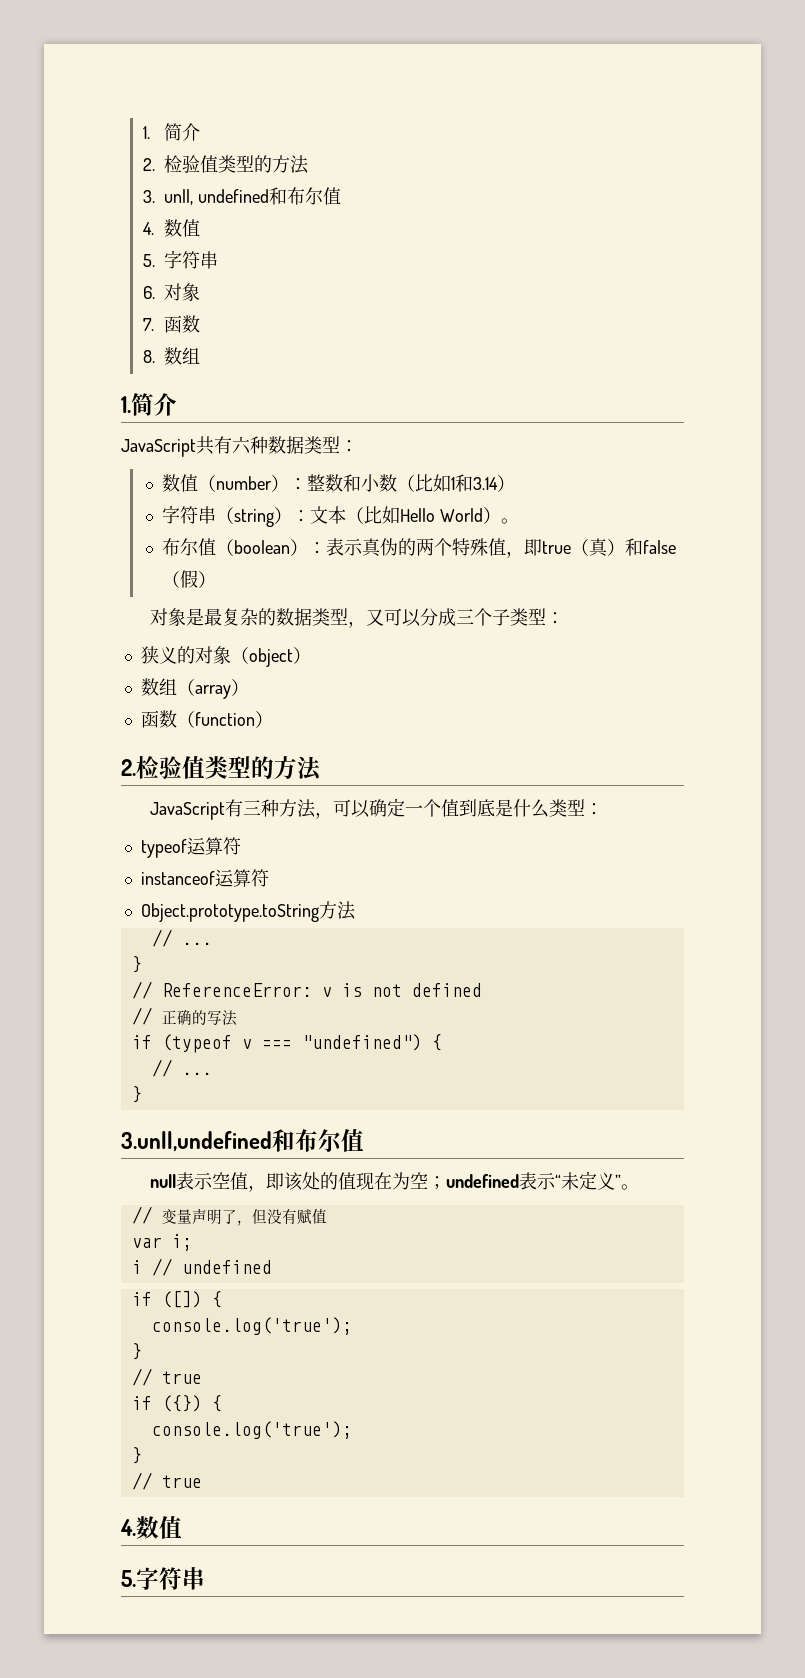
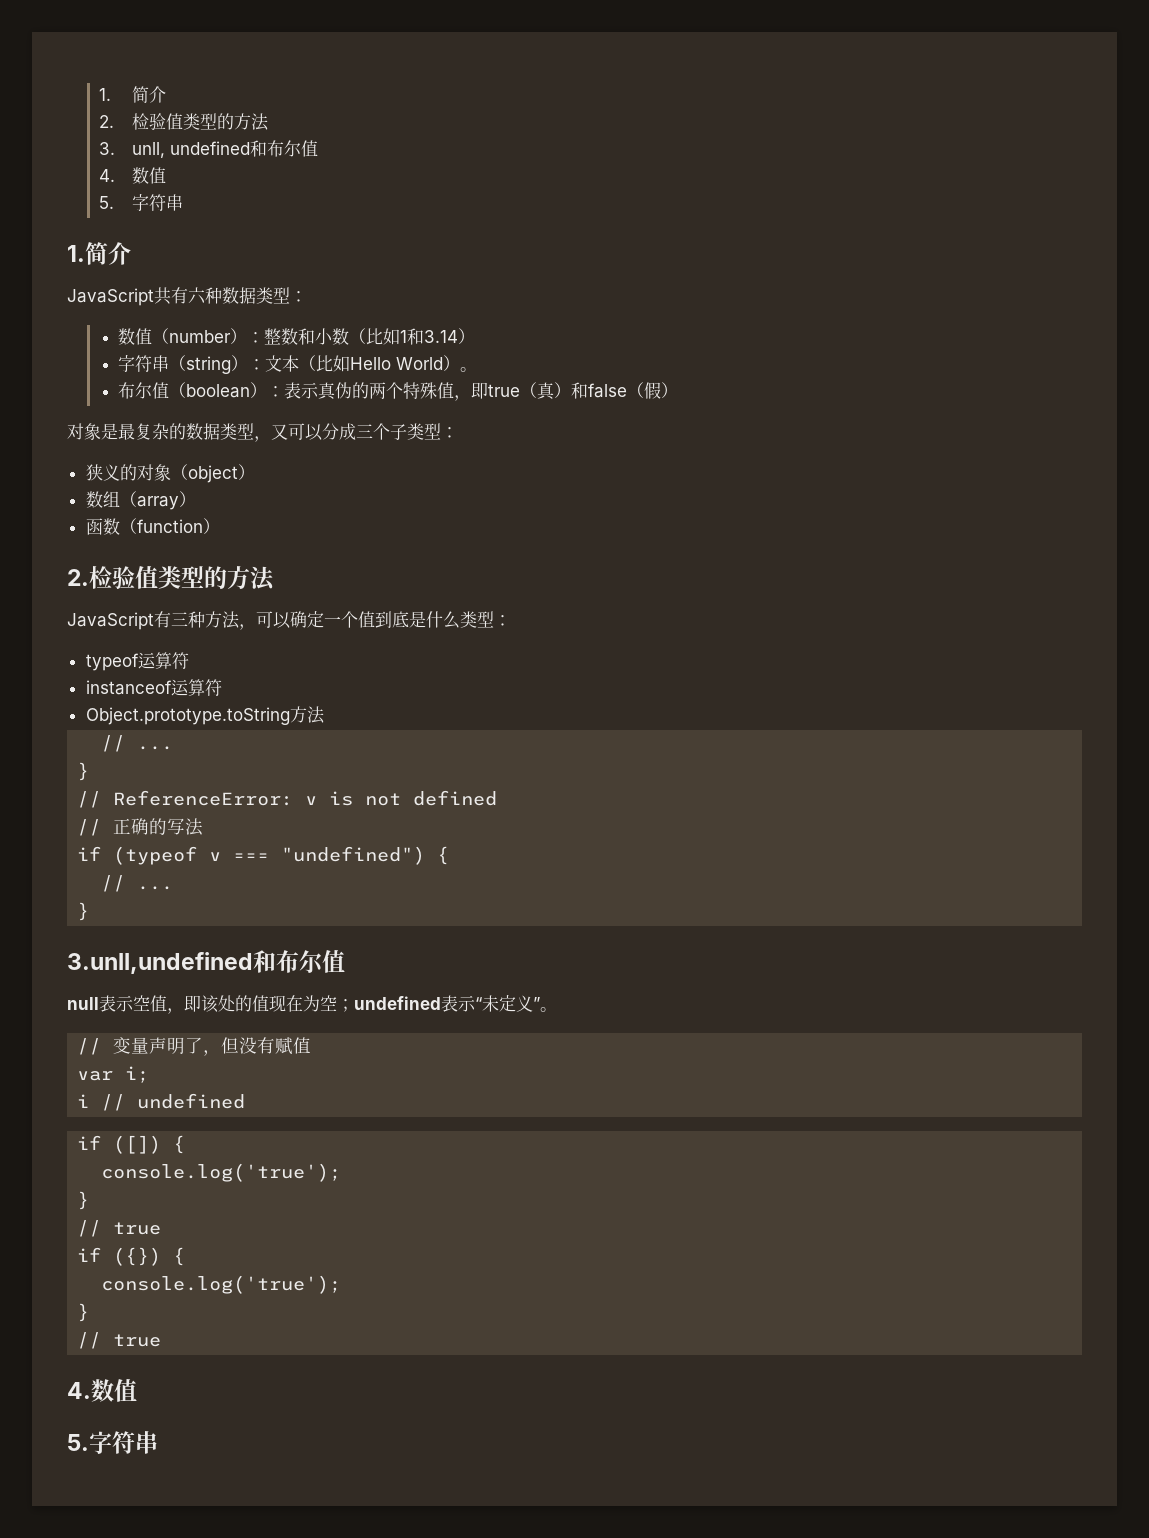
[142,283,201,301] [142,315,201,333] [142,347,201,365] // 6.对象 // 7.函数 // 8.数组 -> (183, 202) none

